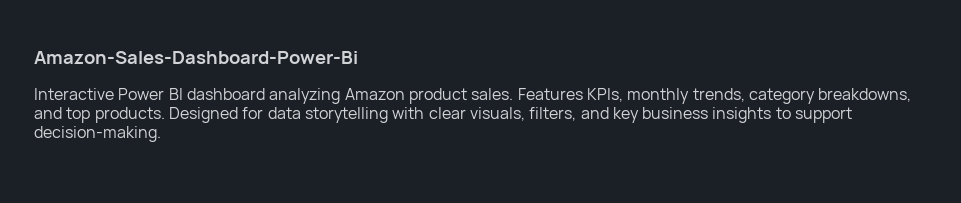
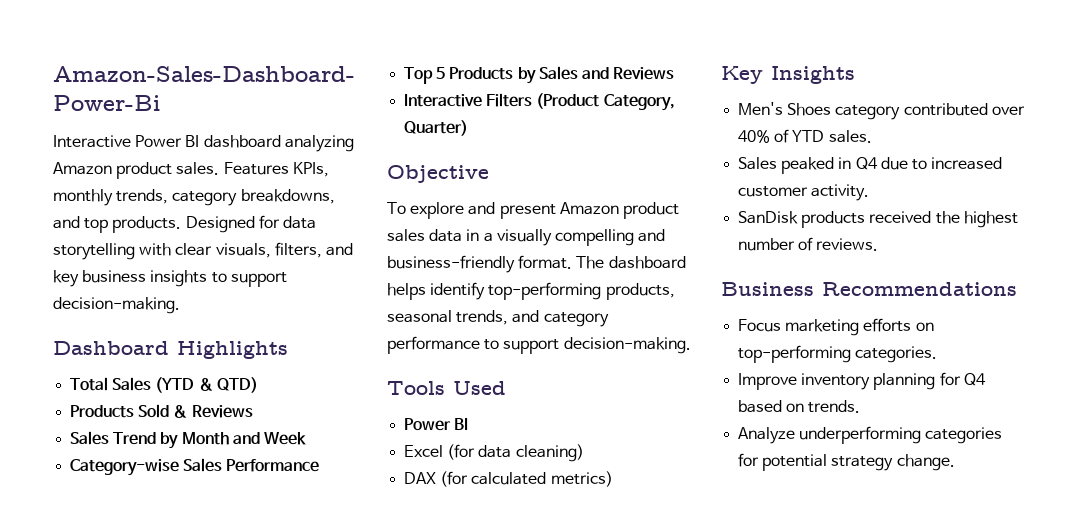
(161, 134) none -> [53,341,288,359] [70,377,258,393] [70,404,253,418] [70,431,306,449] [70,458,320,476] [404,66,675,84] [404,93,675,111] [404,120,469,136] [387,165,489,183] [387,202,679,219] [387,229,666,246] [387,255,686,273] [387,282,675,300] [387,310,609,327] [387,336,691,354] [387,381,506,395] [404,418,469,431] [404,444,584,462] [404,471,613,487] [721,66,855,84] [738,102,1025,120] [738,129,872,143] [738,157,1003,174] [738,184,870,201] [738,211,1018,228] [738,237,879,251] [721,282,1017,296] [738,318,934,336] [738,345,938,363] [738,372,986,390] [738,400,861,413] [738,426,1003,444] [738,453,955,471] // Dashboard Highlights // Total Sales (YTD & QTD) // Products Sold & Reviews // Sales Trend by Month and Week // Category-wise Sales Performance // Top 5 Products by Sales and Reviews // Interactive Filters (Product Category, Quarter) // Objective // To explore and present Amazon product sales data in a visually compelling and business-friendly format. The dashboard helps identify top-performing products, seasonal trends, and category performance to support decision-making. // Tools Used // Power BI // Excel (for data cleaning) // DAX (for calculated metrics) // Key Insights // Men's Shoes category contributed over 40% of YTD sales. // Sales peaked in Q4 due to increased customer activity. // SanDisk products received the highest number of reviews. // Business Recommendations // Focus marketing efforts on top-performing categories. // Improve inventory planning for Q4 based on trends. // Analyze underperforming categories for potential strategy change.

